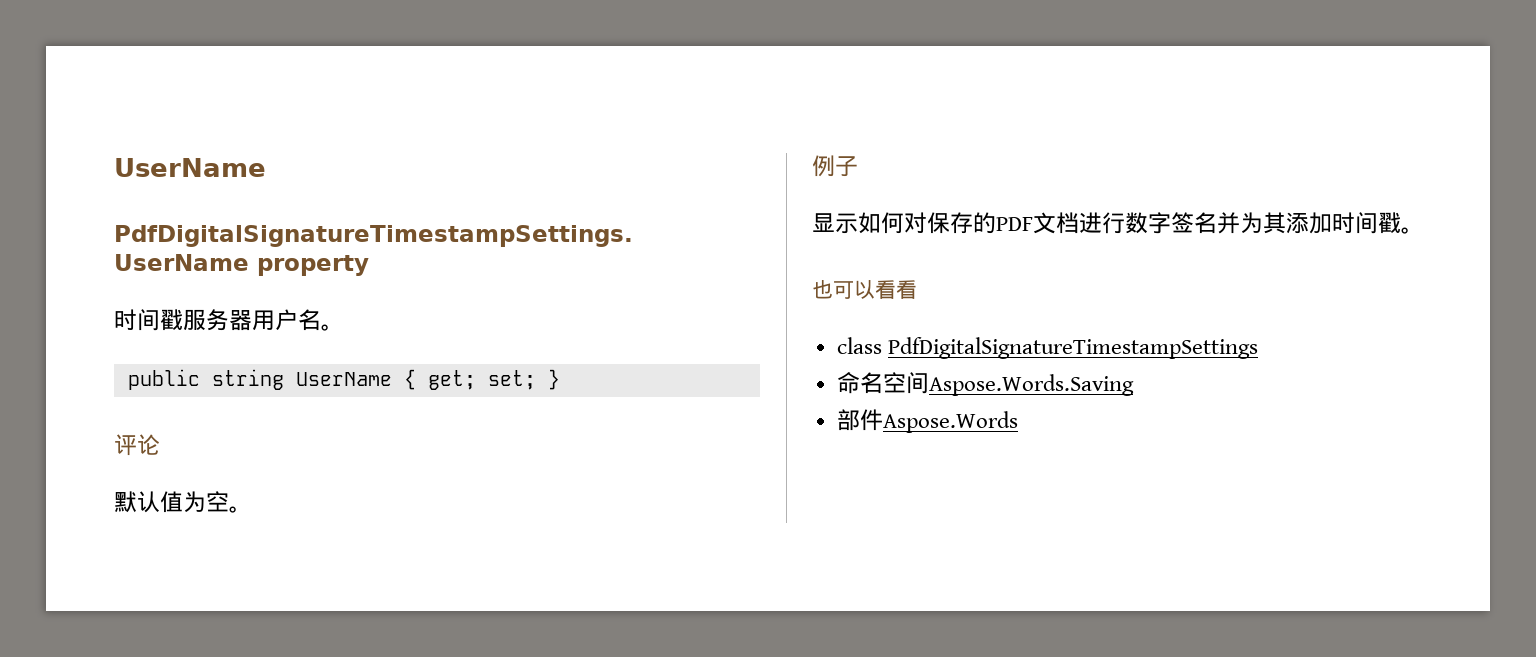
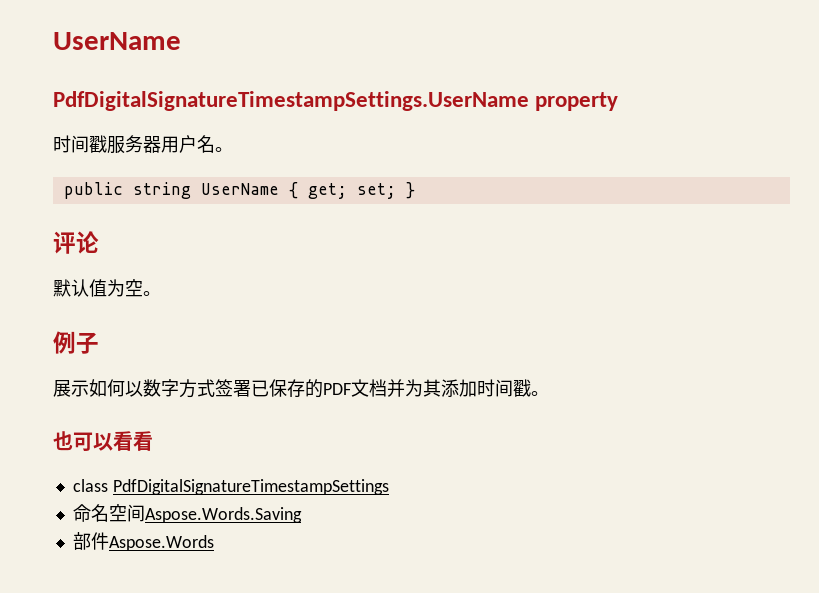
[812,212,927,234] 显示如何对 -> [53,379,269,398] 展示如何以数字方式签署已
[1079,212,1217,234] 进行数字签名 -> (387, 388) none

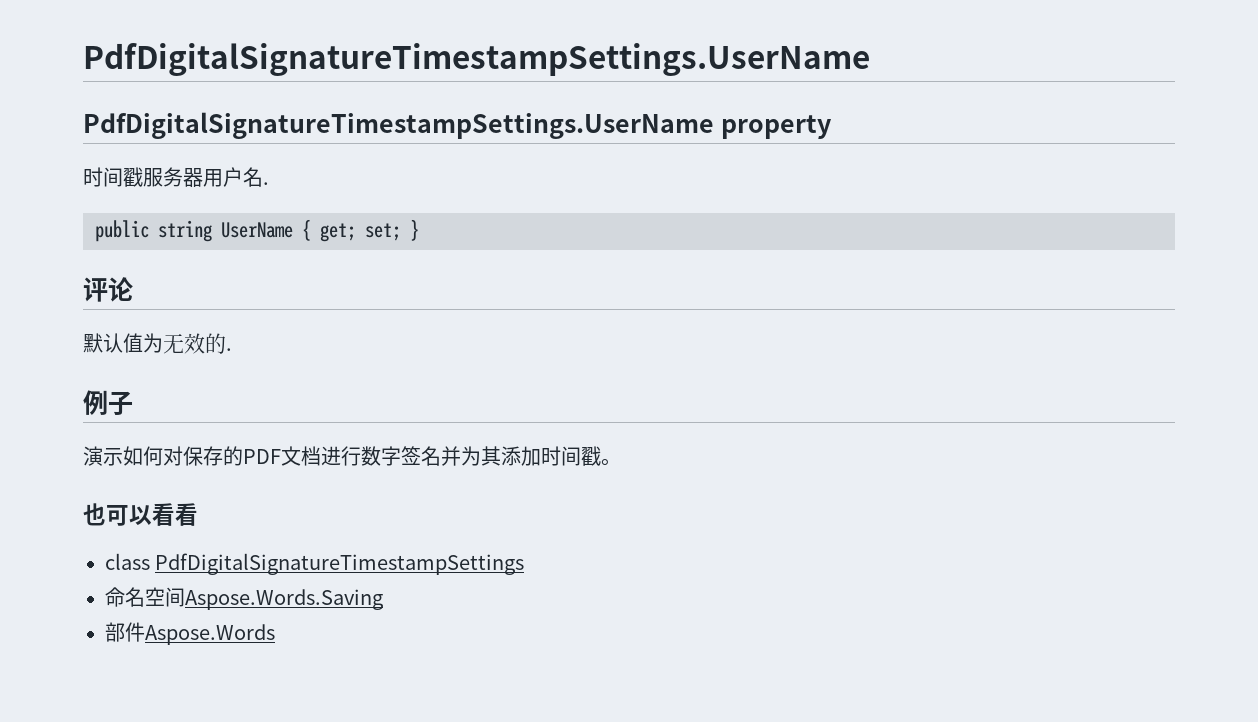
[53,32,181,50] UserName -> [83,43,870,76] PdfDigitalSignatureTimestampSettings.UserName
[215,147,233,152] 。 -> [263,182,269,185] .
[125,279,161,297] 空。 -> [163,333,232,354] 无效的.
[53,379,269,398] 展示如何以数字方式签署已 -> [83,446,183,466] 演示如何对
(387, 388) none -> [321,446,441,466] 进行数字签名

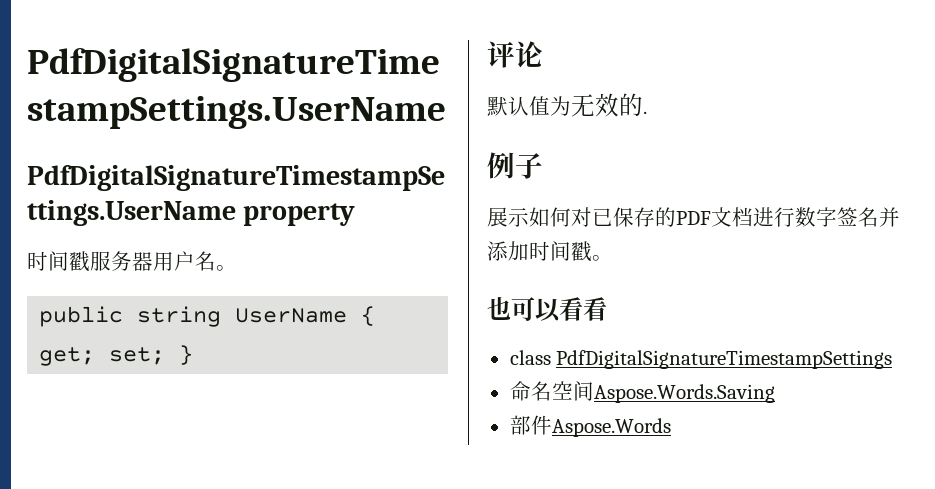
[263,182,269,185] . -> [216,265,237,271] 。
[83,446,103,466] 演 -> [487,207,508,227] 展
(183, 456) none -> [592,208,613,226] 已
[461,446,501,466] 为其 -> (900, 217) none

